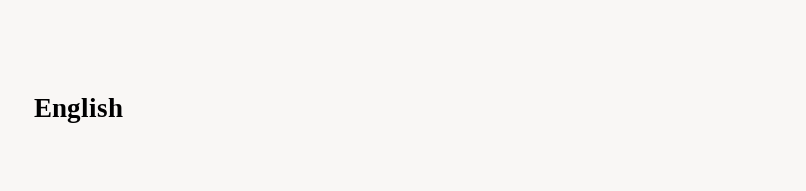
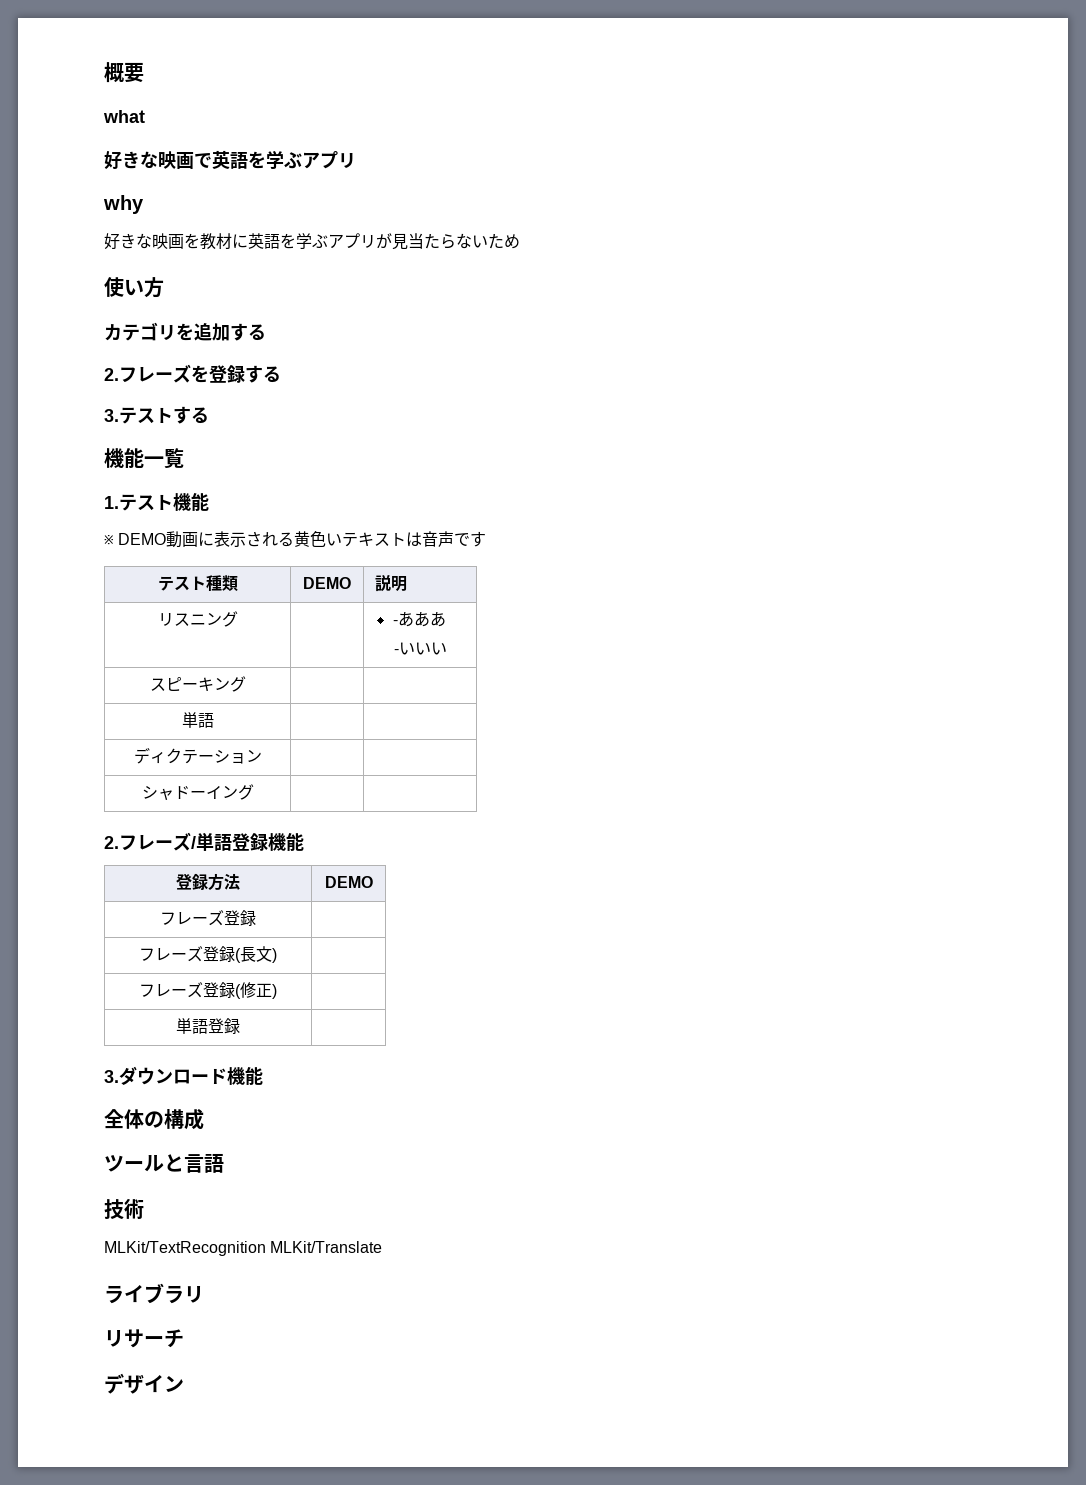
[34,98,123,123] English -> [104,62,144,83] [103,110,145,123] [104,150,356,170] [103,195,144,214] [104,233,520,250] [104,277,164,298] [104,322,266,341] [104,364,281,383] [104,406,209,424] [104,448,184,469] [104,493,209,511] [104,531,487,548] [157,575,238,591] [303,577,351,589] [375,574,408,592] [157,611,238,627] [392,611,446,627] [393,642,447,655] [149,676,246,692] [181,712,214,728] [133,747,262,764] [141,784,254,800] [104,832,304,851] [176,873,240,891] [324,876,373,888] [160,910,256,926] [139,946,277,963] [139,982,277,999] [176,1018,240,1034] [104,1066,263,1085] [104,1108,204,1130] [104,1153,224,1173] [104,1198,144,1220] [104,1241,383,1256] [104,1283,204,1304] [104,1329,184,1348] [104,1373,184,1394] 概要 // what // 好きな映画で英語を学ぶアプリ // why // 好きな映画を教材に英語を学ぶアプリが見当たらないため // 使い方 // カテゴリを追加する // 2.フレーズを登録する // 3.テストする // 機能一覧 // 1.テスト機能 // ※ DEMO動画に表示される黄色いテキストは音声です // テスト種類 | DEMO | 説明 // リスニング | | -あああ // -いいい // スピーキング | | // 単語 | | // ディクテーション | | // シャドーイング | | // 2.フレーズ/単語登録機能 // 登録方法 | DEMO // フレーズ登録 | // フレーズ登録(長文) | // フレーズ登録(修正) | // 単語登録 | // 3.ダウンロード機能 // 全体の構成 // ツールと言語 // 技術 // MLKit/TextRecognition MLKit/Translate // ライブラリ // リサーチ // デザイン

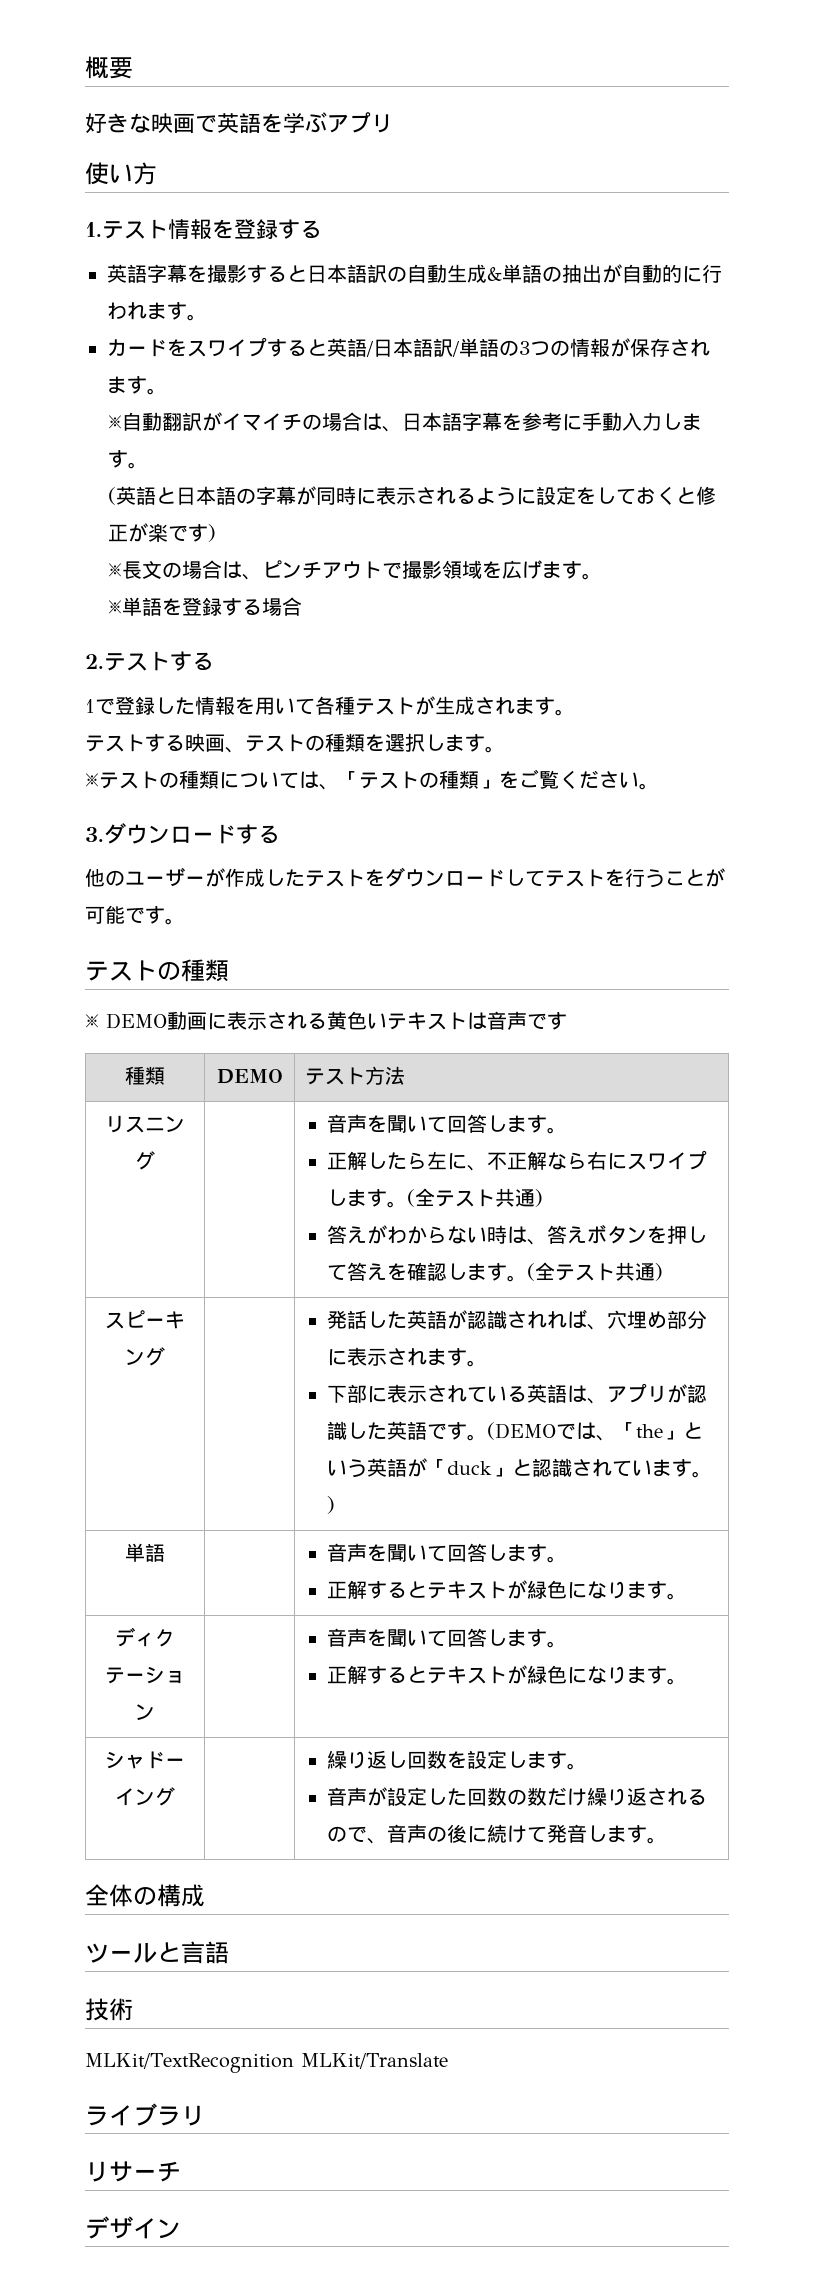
[103,110,145,123] // what -> (133, 68) none
[103,195,144,214] [104,233,520,250] [104,277,164,298] [104,322,266,341] [104,364,281,383] [104,406,209,424] [104,448,184,469] [104,493,209,511] why // 好きな映画を教材に英語を学ぶアプリが見当たらないため // 使い方 // カテゴリを追加する // 2.フレーズを登録する // 3.テストする // 機能一覧 // 1.テスト機能 -> [85,162,157,185] [85,219,322,239] [107,264,722,283] [107,302,207,321] [107,337,710,357] [107,376,167,395] [108,412,703,432] [108,450,149,469] [108,486,717,506] [108,523,217,542] [108,560,603,580] [108,597,303,616] [85,651,214,671] [85,696,575,716] [85,733,505,753] [85,769,659,790] [85,823,280,844] [85,867,725,888] [85,905,185,925] [85,959,229,982] 使い方 // 1.テスト情報を登録する // 英語字幕を撮影すると日本語訳の自動生成&単語の抽出が自動的に行われます。 // カードをスワイプすると英語/日本語訳/単語の3つの情報が保存されます。 // ※自動翻訳がイマイチの場合は、日本語字幕を参考に手動入力します。 // (英語と日本語の字幕が同時に表示されるように設定をしておくと修正が楽です) // ※長文の場合は、ピンチアウトで撮影領域を広げます。 // ※単語を登録する場合 // 2.テストする // 1で登録した情報を用いて各種テストが生成されます。 // テストする映画、テストの種類を選択します。 // ※テストの種類については、「テストの種類」をご覧ください。 // 3.ダウンロードする // 他のユーザーが作成したテストをダウンロードしてテストを行うことが可能です。 // テストの種類
[157,576,206,591] テスト -> (567, 1021) none
[375,574,408,592] 説明 -> [305,1066,406,1085] テスト方法
[392,611,446,627] [393,642,447,655] [149,676,246,692] [181,712,214,728] [133,747,262,764] [141,784,254,800] [104,832,304,851] [176,873,240,891] [324,876,373,888] [160,910,256,926] [139,946,277,963] [139,982,277,999] [176,1018,240,1034] [104,1066,263,1085] -あああ // -いいい // スピーキング | | // 単語 | | // ディクテーション | | // シャドーイング | | // 2.フレーズ/単語登録機能 // 登録方法 | DEMO // フレーズ登録 | // フレーズ登録(長文) | // フレーズ登録(修正) | // 単語登録 | // 3.ダウンロード機能 -> [327,1114,568,1134] [327,1150,708,1171] [327,1188,544,1208] [327,1224,708,1245] [327,1262,664,1282] [105,1310,185,1329] [125,1347,165,1366] [327,1309,708,1330] [327,1347,488,1367] [327,1383,708,1404] [327,1421,704,1441] [327,1458,713,1478] [327,1496,336,1514] [125,1543,165,1562] [327,1543,568,1563] [327,1580,688,1600] [115,1627,175,1647] [105,1666,185,1684] [135,1704,155,1721] [327,1628,568,1648] [327,1665,688,1685] [105,1751,185,1769] [115,1787,175,1806] [327,1750,588,1770] [327,1787,708,1806] [327,1824,668,1844] 音声を聞いて回答します。 // 正解したら左に、不正解なら右にスワイプします。(全テスト共通) // 答えがわからない時は、答えボタンを押して答えを確認します。(全テスト共通) // スピーキング | | 発話した英語が認識されれば、穴埋め部分に表示されます。 // 下部に表示されている英語は、アプリが認識した英語です。(DEMOでは、「the」という英語が「duck」と認識されています。) // 単語 | | 音声を聞いて回答します。 // 正解するとテキストが緑色になります。 // ディクテーション | | 音声を聞いて回答します。 // 正解するとテキストが緑色になります。 // シャドーイング | | 繰り返し回数を設定します。 // 音声が設定した回数の数だけ繰り返されるので、音声の後に続けて発音します。

